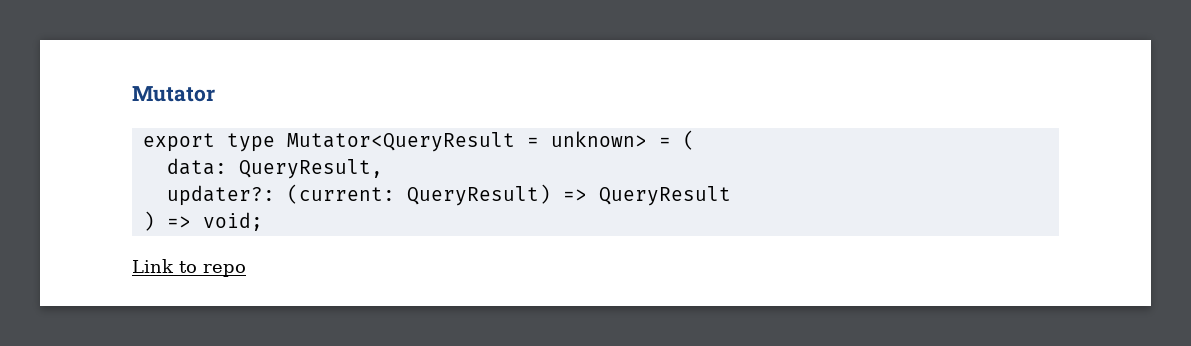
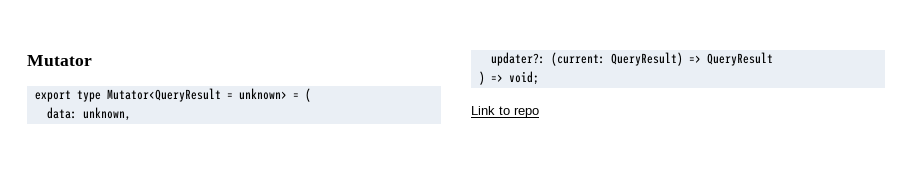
[238,159,383,179] QueryResult, -> [82,107,131,121] unknown,

